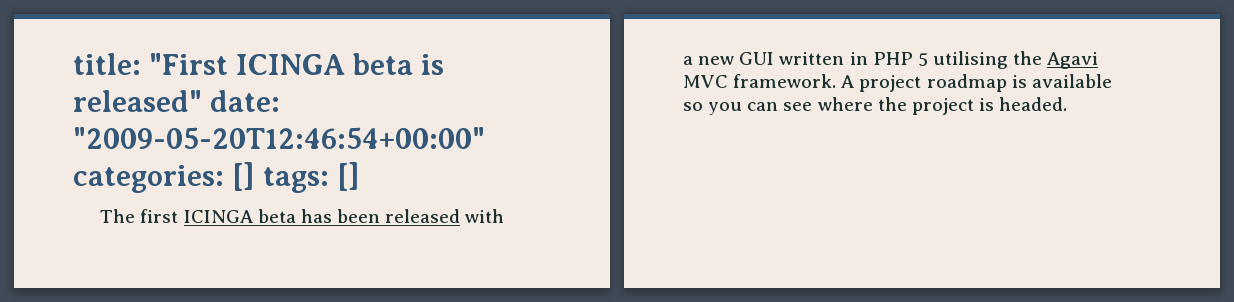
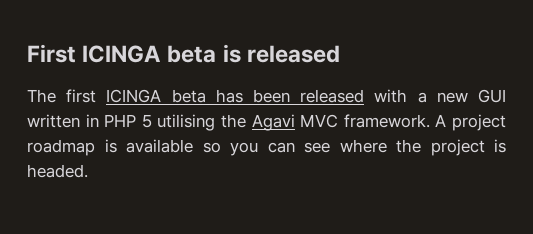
[73,53,229,75] title: "First -> [27,44,76,63] First
[73,90,281,112] [73,127,485,149] [73,162,361,193] released" date: "2009-05-20T12:46:54+00:00" categories: [] tags: [] -> [246,45,340,63] released

